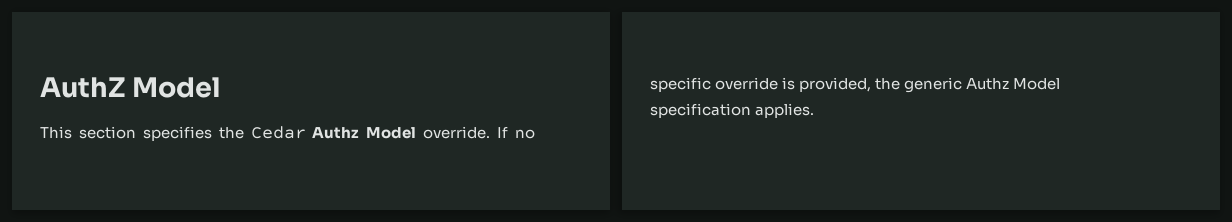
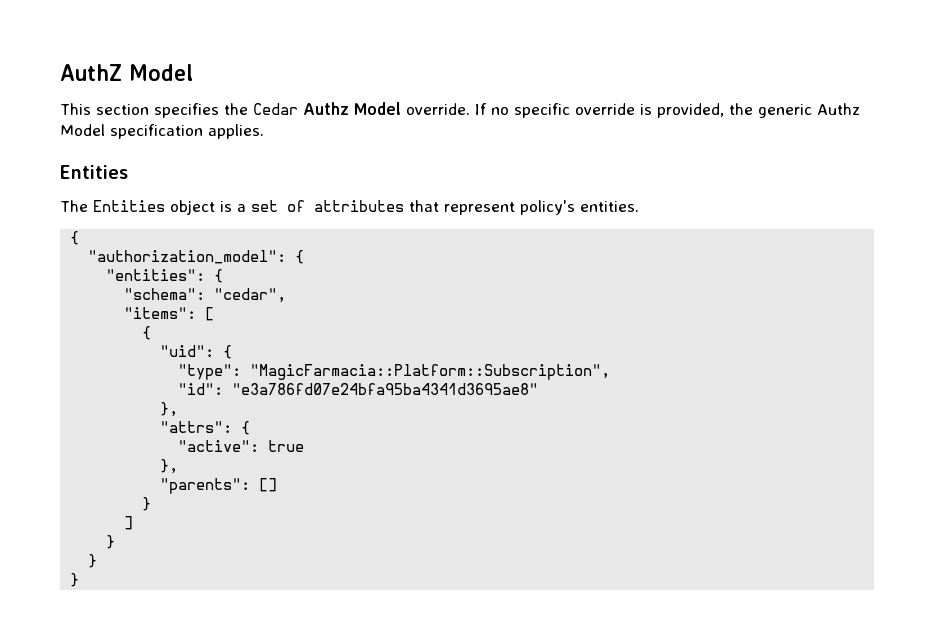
(815, 110) none -> [60,165,128,179] [60,200,639,215] [70,231,80,245] [88,250,305,264] [106,269,224,283] [124,288,287,303] [124,307,215,321] [142,326,152,340] [160,345,233,359] [178,364,611,380] [178,383,539,395] [160,402,179,417] [160,421,251,435] [178,440,305,452] [160,459,179,474] [160,478,278,494] [142,497,152,511] [124,516,134,530] [106,535,116,549] [88,554,98,568] [70,573,80,587] // Entities // The Entities object is a set of attributes that represent policy's entities. // { // "authorization_model": { // "entities": { // "schema": "cedar", // "items": [ // { // "uid": { // "type": "MagicFarmacia::Platform::Subscription", // "id": "e3a786fd07e24bfa95ba4341d3695ae8" // }, // "attrs": { // "active": true // }, // "parents": [] // } // ] // } // } // }

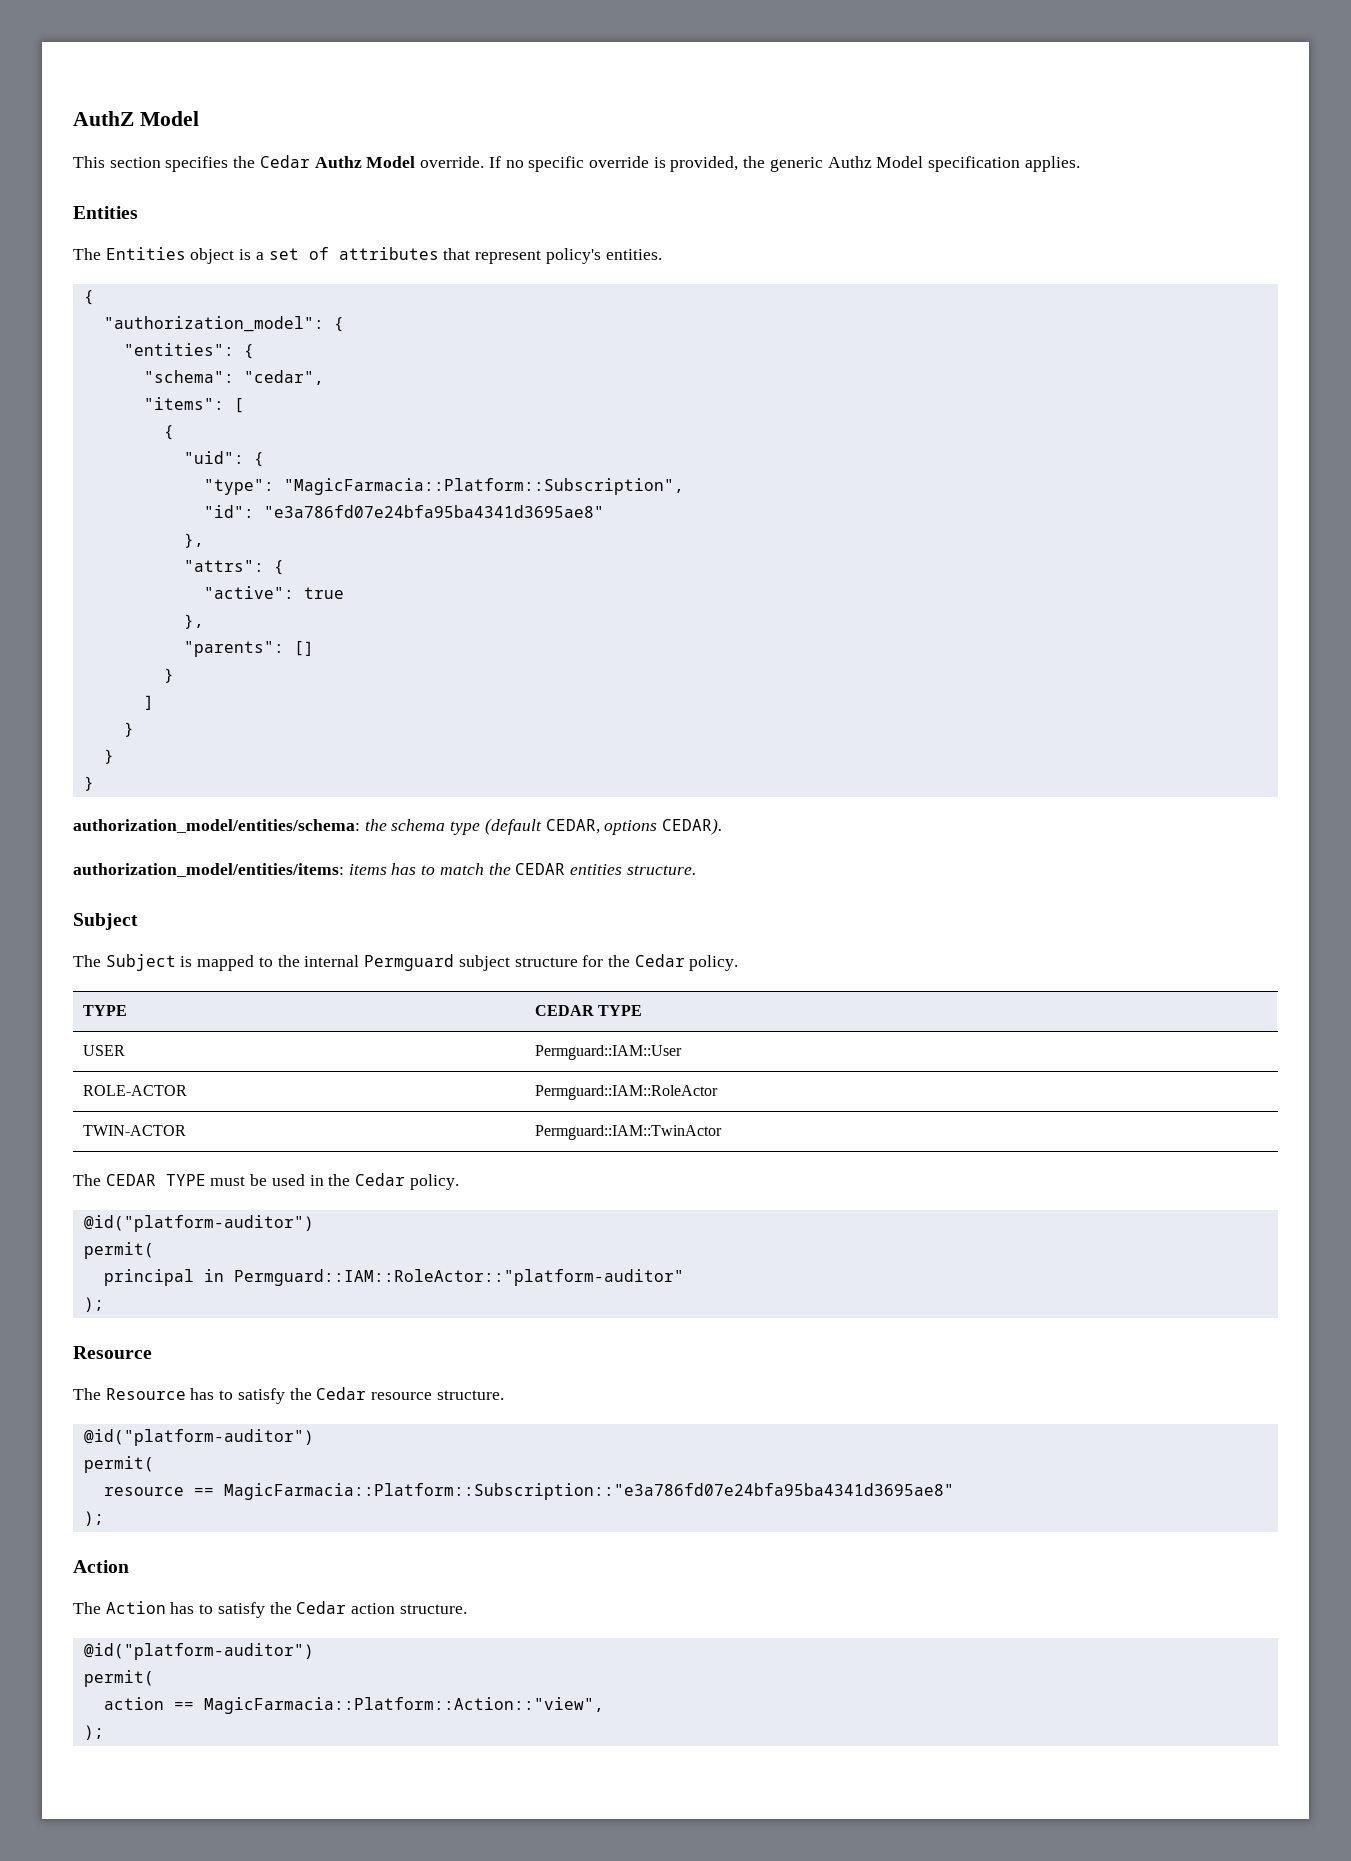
(80, 580) none -> [73,818,723,835] [73,863,696,877] [73,913,138,930] [73,954,739,971] [82,1005,127,1016] [534,1005,642,1016] [82,1045,125,1056] [534,1045,682,1060] [82,1085,187,1096] [534,1085,718,1100] [82,1125,186,1136] [534,1125,722,1140] [73,1173,459,1190] [83,1215,314,1232] [83,1242,154,1259] [103,1269,684,1286] [83,1297,104,1312] [73,1346,152,1359] [73,1387,504,1404] [83,1429,314,1446] [83,1456,154,1473] [103,1483,954,1500] [83,1511,104,1526] [73,1560,129,1573] [73,1601,467,1618] [83,1643,314,1660] [83,1670,154,1687] [103,1697,604,1714] [83,1725,104,1740] // authorization_model/entities/schema: the schema type (default CEDAR, options CEDAR). // authorization_model/entities/items: items has to match the CEDAR entities structure. // Subject // The Subject is mapped to the internal Permguard subject structure for the Cedar policy. // TYPE | CEDAR TYPE // USER | Permguard::IAM::User // ROLE-ACTOR | Permguard::IAM::RoleActor // TWIN-ACTOR | Permguard::IAM::TwinActor // The CEDAR TYPE must be used in the Cedar policy. // @id("platform-auditor") // permit( // principal in Permguard::IAM::RoleActor::"platform-auditor" // ); // Resource // The Resource has to satisfy the Cedar resource structure. // @id("platform-auditor") // permit( // resource == MagicFarmacia::Platform::Subscription::"e3a786fd07e24bfa95ba4341d3695ae8" // ); // Action // The Action has to satisfy the Cedar action structure. // @id("platform-auditor") // permit( // action == MagicFarmacia::Platform::Action::"view", // );

